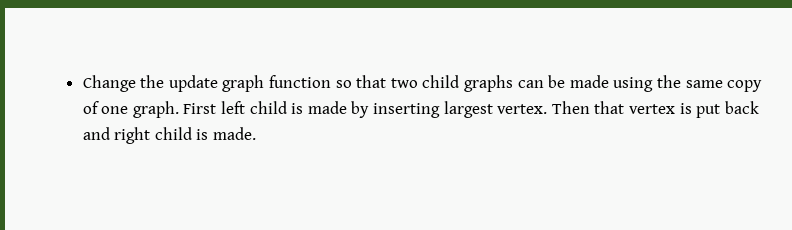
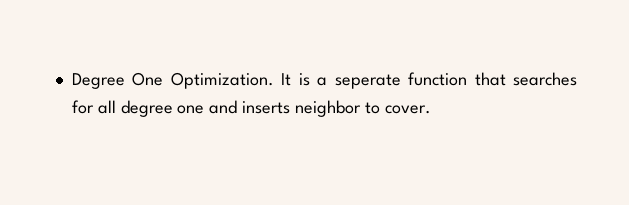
[82,75,763,92] [82,101,759,118] [82,127,257,144] Change the update graph function so that two child graphs can be made using the same copy of one graph. First left child is made by inserting largest vertex. Then that vertex is put back and right child is made. -> [71,72,577,89] [71,100,431,117] Degree One Optimization. It is a seperate function that searches for all degree one and inserts neighbor to cover.

